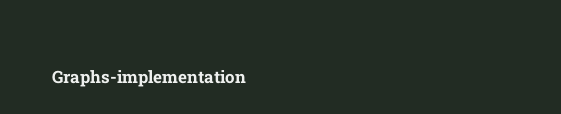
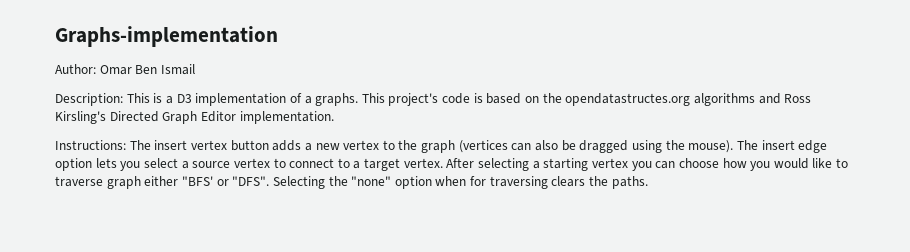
(246, 78) none -> [55,64,195,75] [55,93,812,106] [55,111,334,124] [55,140,828,153] [55,158,849,171] [55,176,648,189] // Author: Omar Ben Ismail // Description: This is a D3 implementation of a graphs. This project's code is based on the opendatastructes.org algorithms and Ross Kirsling's Directed Graph Editor implementation. // Instructions: The insert vertex button adds a new vertex to the graph (vertices can also be dragged using the mouse). The insert edge option lets you select a source vertex to connect to a target vertex. After selecting a starting vertex you can choose how you would like to traverse graph either "BFS' or "DFS". Selecting the "none" option when for traversing clears the paths.

